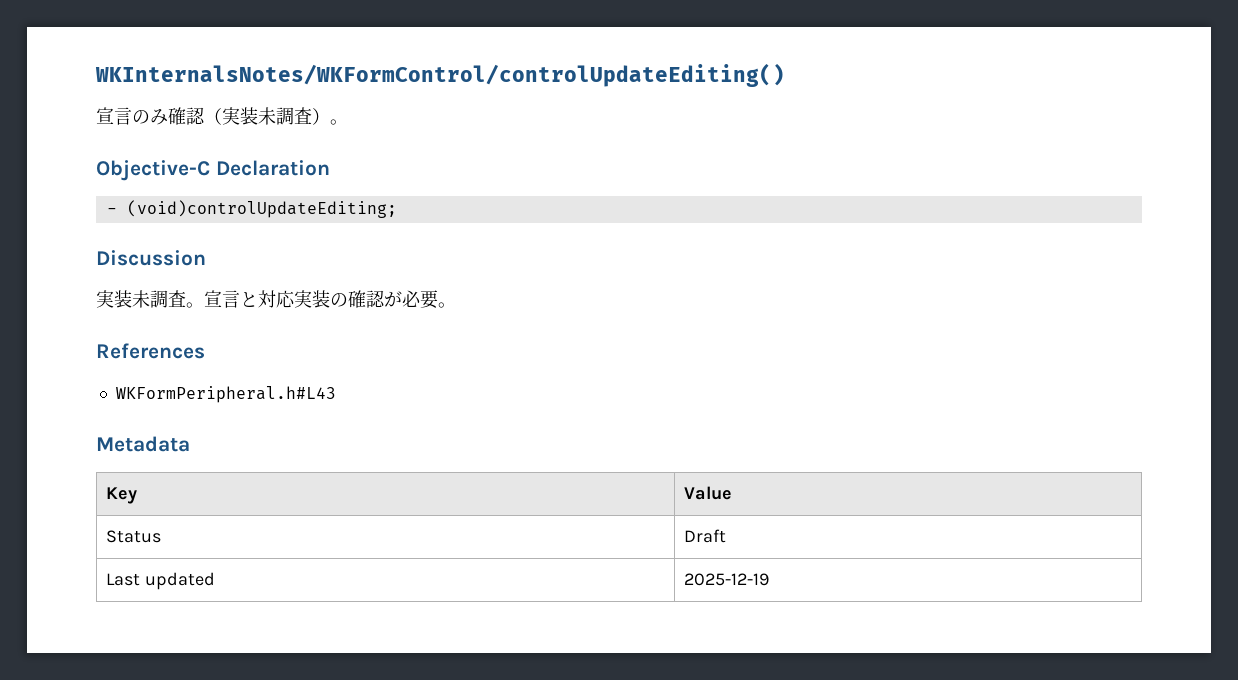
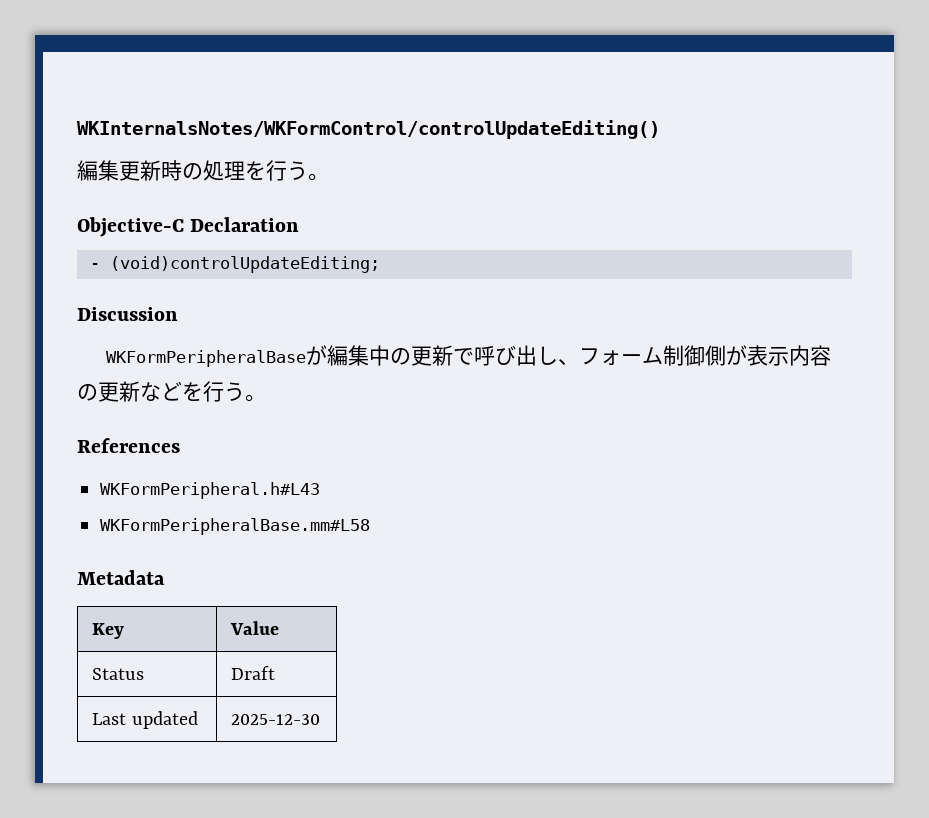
[96,107,330,125] 宣言のみ確認（実装未調査） -> [77,160,308,181] 編集更新時の処理を行う
[96,290,438,309] 実装未調査。宣言と対応実装の確認が必要 -> [106,345,832,367] [77,381,245,402] WKFormPeripheralBaseが編集中の更新で呼び出し、フォーム制御側が表示内容の更新などを行う
(336, 394) none -> [100,518,371,535] // WKFormPeripheralBase.mm#L58
[683,573,769,586] 2025-12-19 -> [231,714,321,725] 2025-12-30

